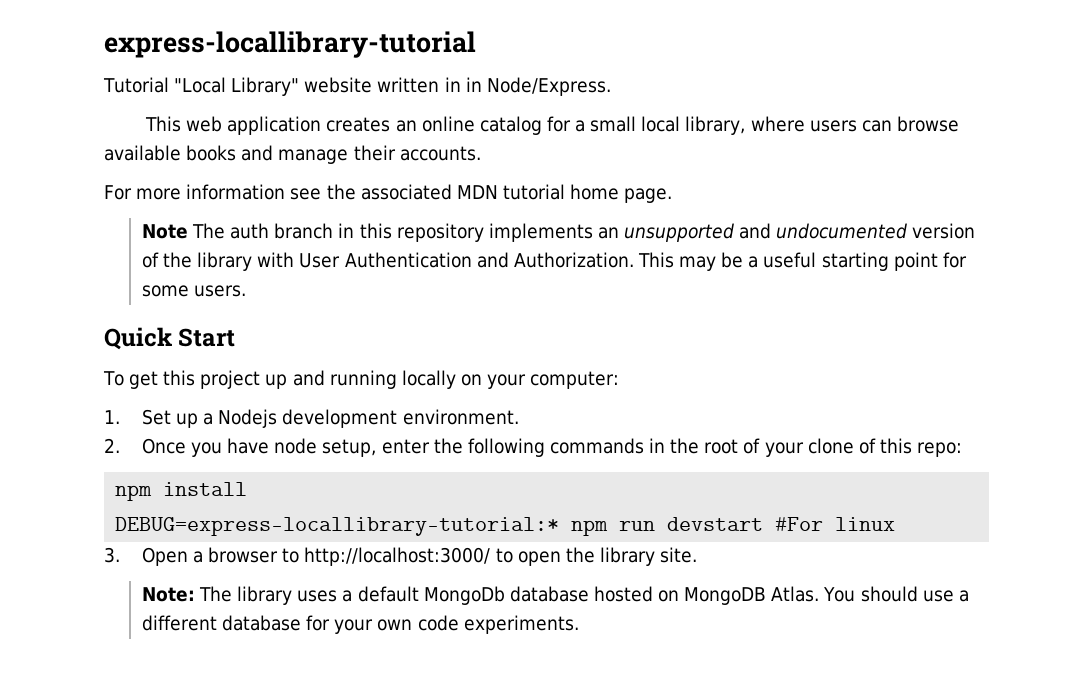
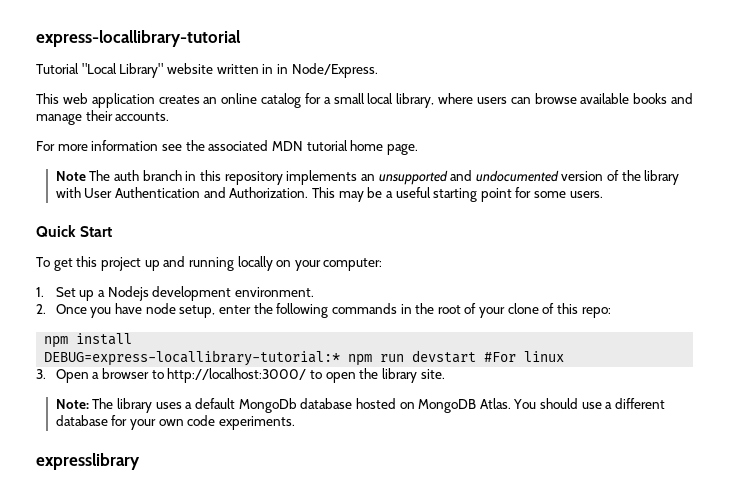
(579, 624) none -> [36,453,140,470] // expresslibrary

